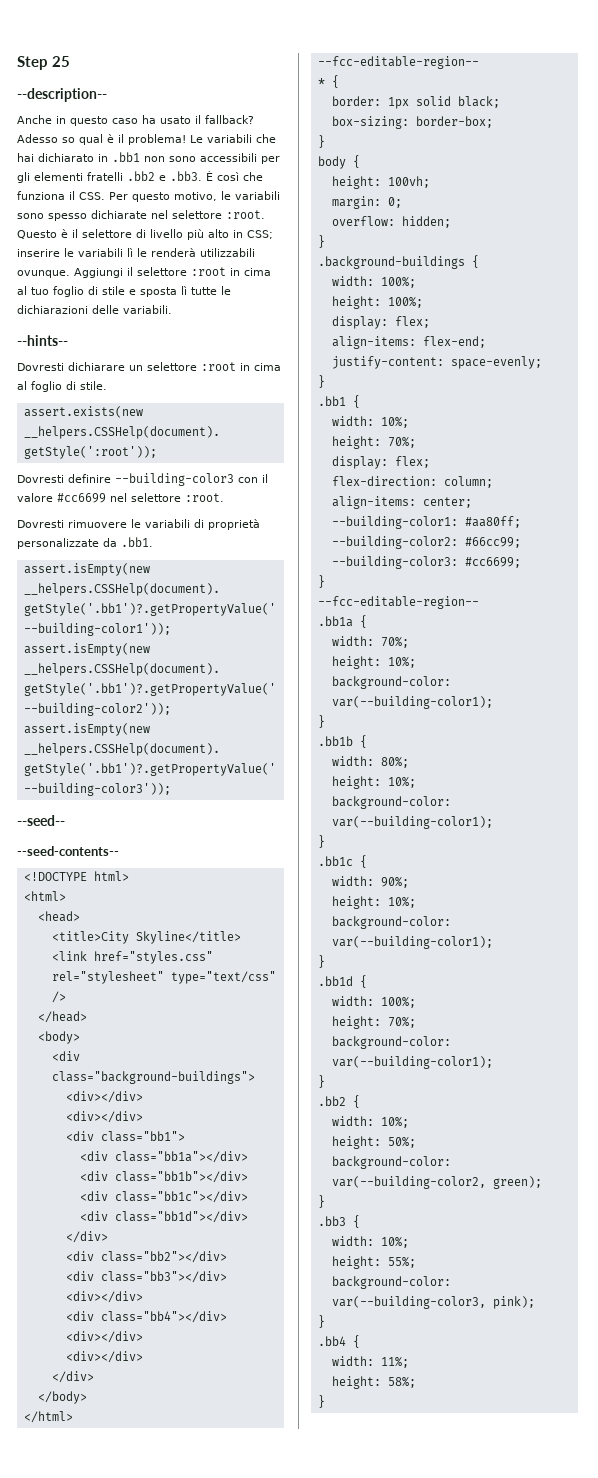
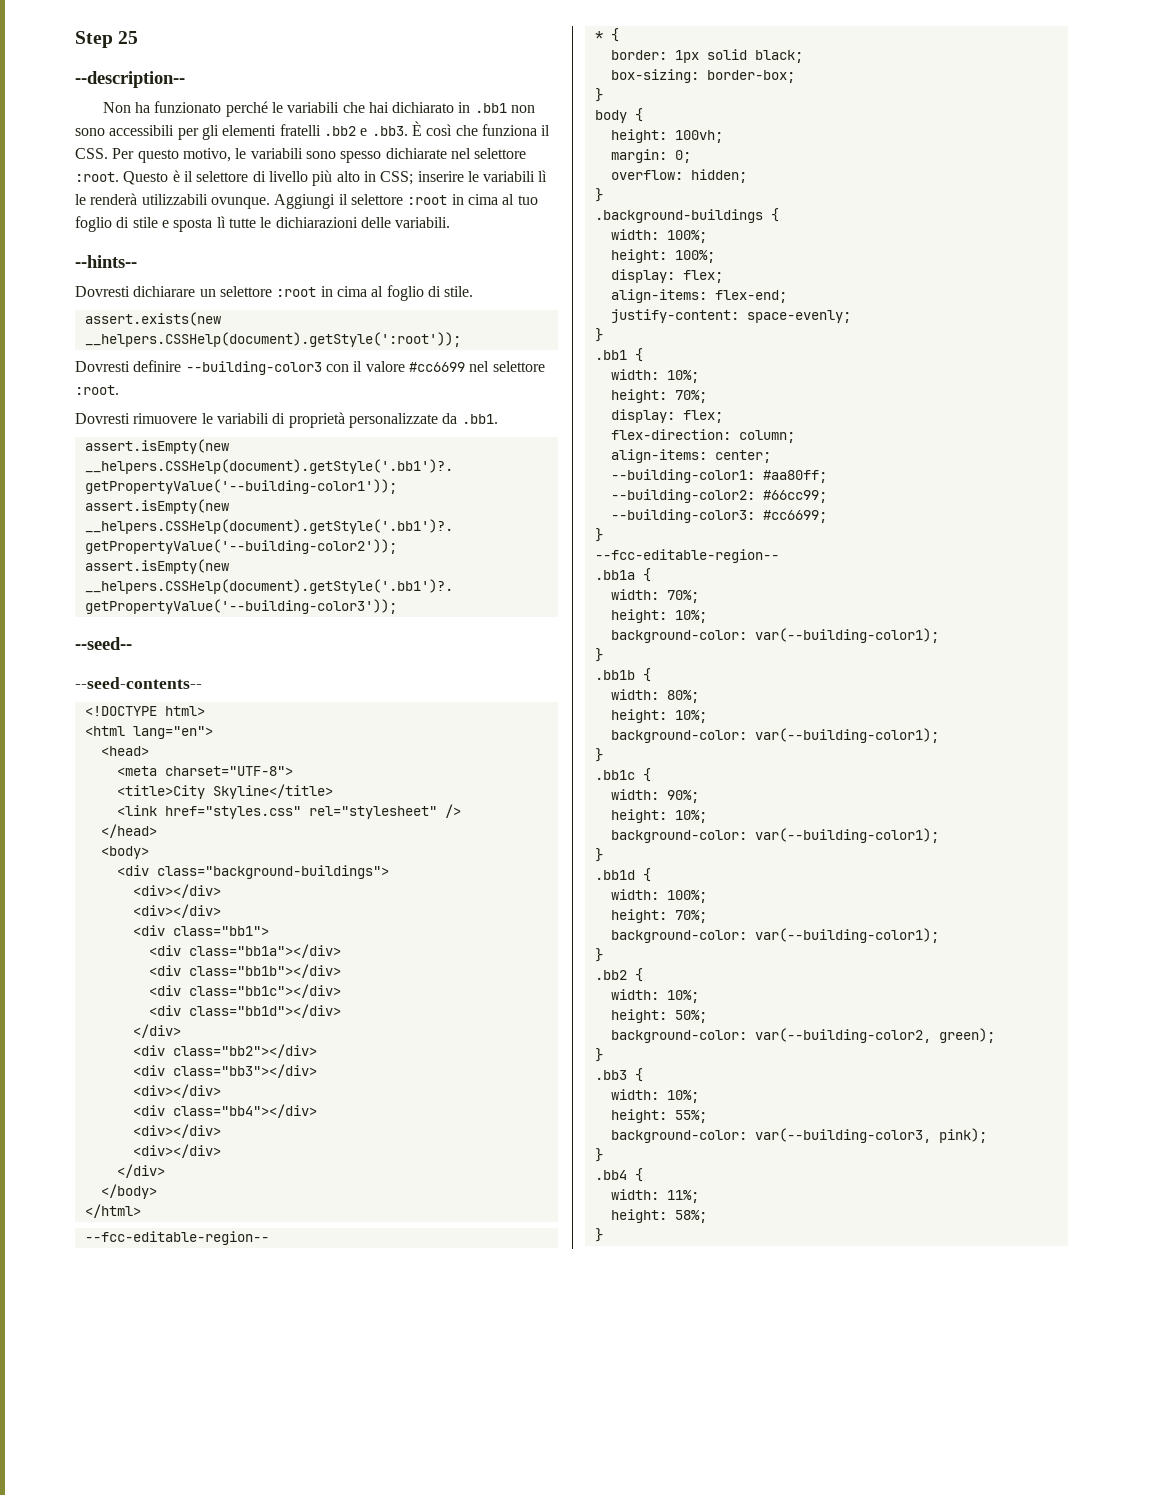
[17,115,254,126] [17,134,203,145] Anche in questo caso ha usato il fallback? Adesso so qual è il problema! Le -> [102,101,283,117] Non ha funzionato perché le
[23,891,66,901] <html> -> [84,726,213,739] <html lang="en">
(80, 916) none -> [116,766,293,776] // <meta charset="UTF-8">
[170,971,276,984] type="text/css" -> (437, 812) none

